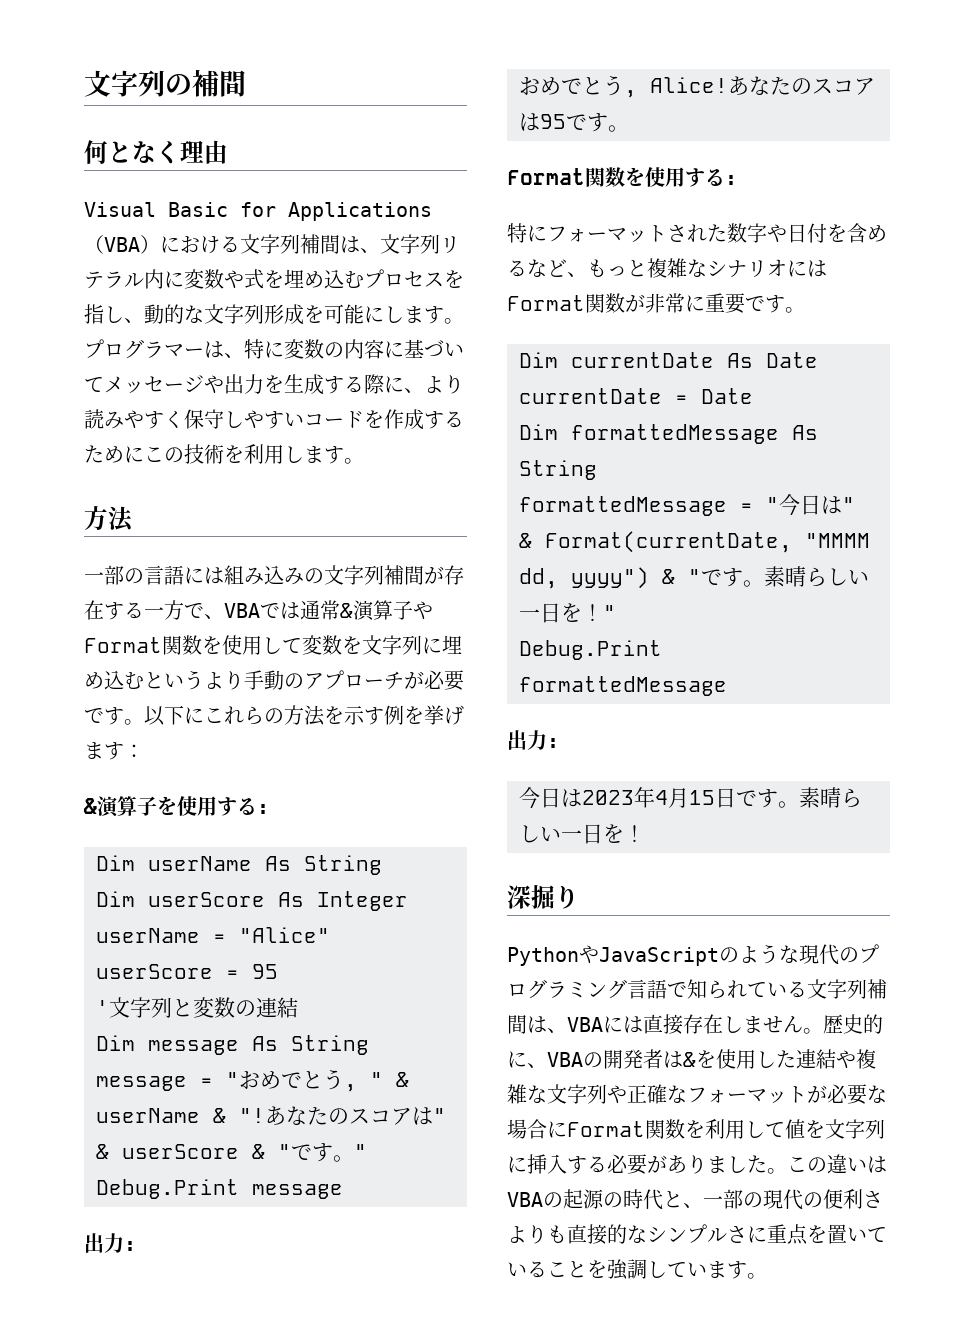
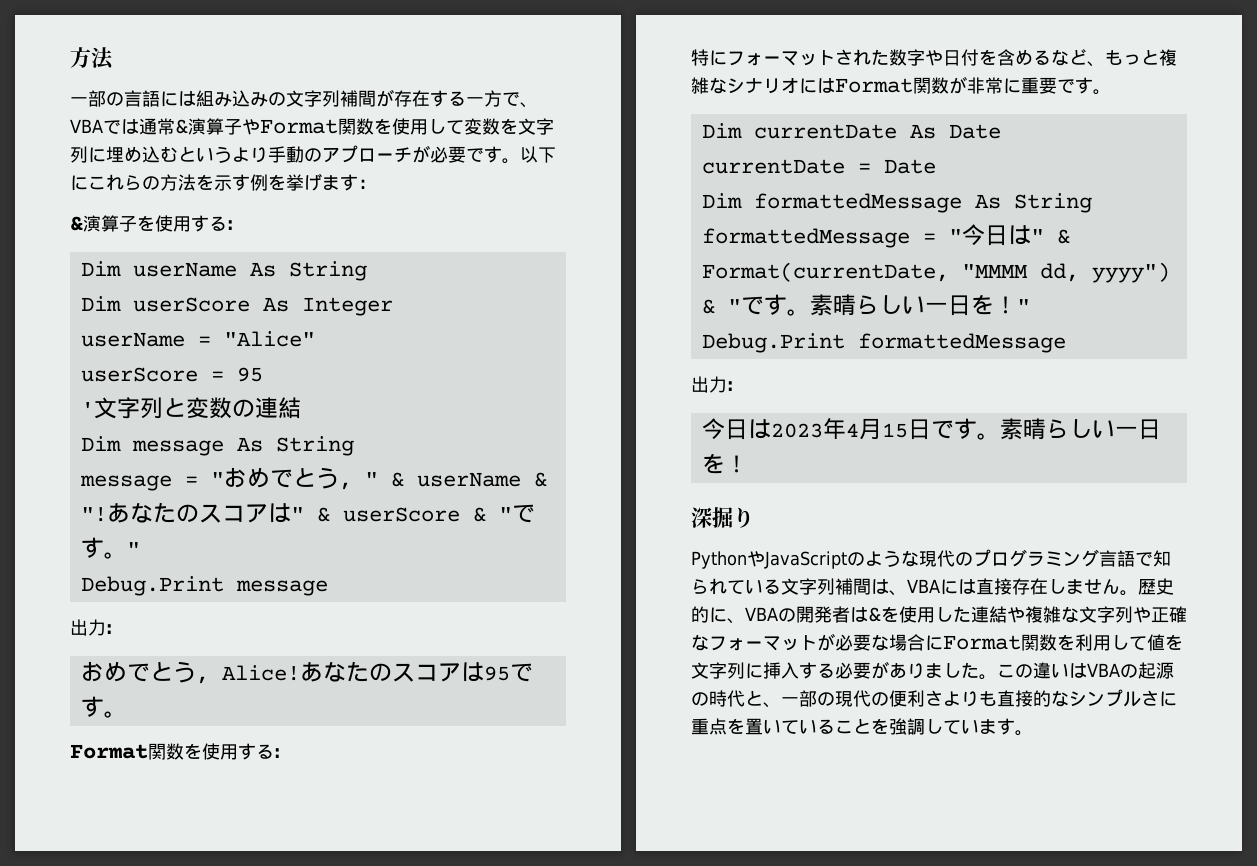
[84,70,246,97] [84,140,228,164] [84,202,432,221] [84,234,460,254] [84,269,464,289] [84,304,464,325] [84,339,464,359] [84,374,464,395] [84,409,464,430] [84,444,364,464] 文字列の補間 // 何となく理由 // Visual Basic for Applications（VBA）における文字列補間は、文字列リテラル内に変数や式を埋め込むプロセスを指し、動的な文字列形成を可能にします。プログラマーは、特に変数の内容に基づいてメッセージや出力を生成する際に、より読みやすく保守しやすいコードを作成するためにこの技術を利用します。 // -> (70, 57) none

